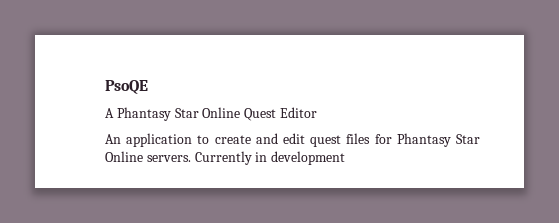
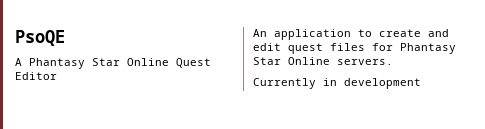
(191, 158) none -> (393, 62) //

